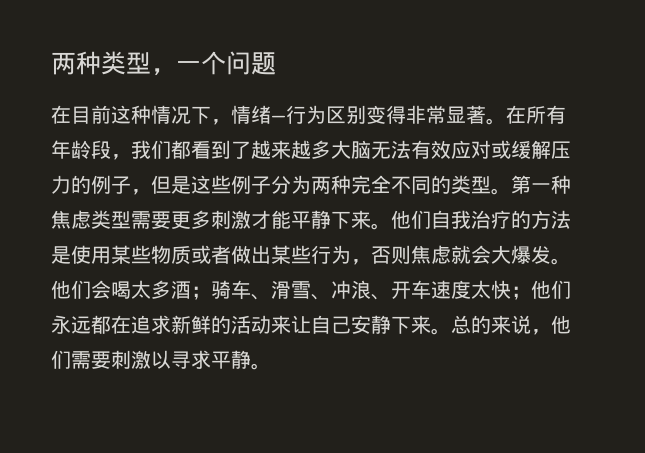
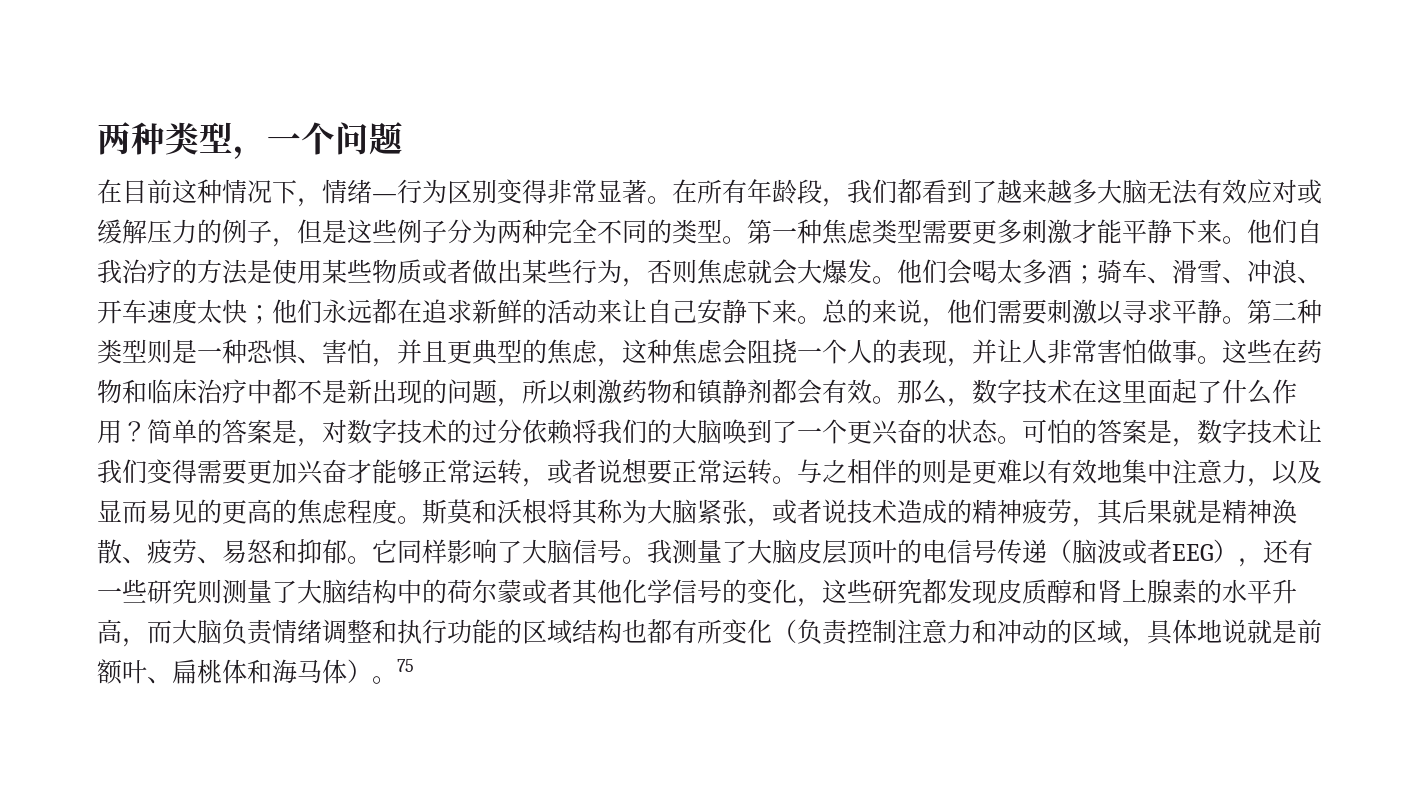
(271, 366) none -> [1247,299,1322,324] [97,339,1322,367] [97,379,1297,407] [97,419,1322,447] [97,459,1322,487] [97,499,1297,527] [97,539,1313,567] [97,579,1297,607] [97,619,1322,647] [97,659,397,685] [397,659,414,672] 第二种类型则是一种恐惧、害怕，并且更典型的焦虑，这种焦虑会阻挠一个人的表现，并让人非常害怕做事。这些在药物和临床治疗中都不是新出现的问题，所以刺激药物和镇静剂都会有效。那么，数字技术在这里面起了什么作用？简单的答案是，对数字技术的过分依赖将我们的大脑唤到了一个更兴奋的状态。可怕的答案是，数字技术让我们变得需要更加兴奋才能够正常运转，或者说想要正常运转。与之相伴的则是更难以有效地集中注意力，以及显而易见的更高的焦虑程度。斯莫和沃根将其称为大脑紧张，或者说技术造成的精神疲劳，其后果就是精神涣散、疲劳、易怒和抑郁。它同样影响了大脑信号。我测量了大脑皮层顶叶的电信号传递（脑波或者EEG），还有一些研究则测量了大脑结构中的荷尔蒙或者其他化学信号的变化，这些研究都发现皮质醇和肾上腺素的水平升高，而大脑负责情绪调整和执行功能的区域结构也都有所变化（负责控制注意力和冲动的区域，具体地说就是前额叶、扁桃体和海马体）。75

